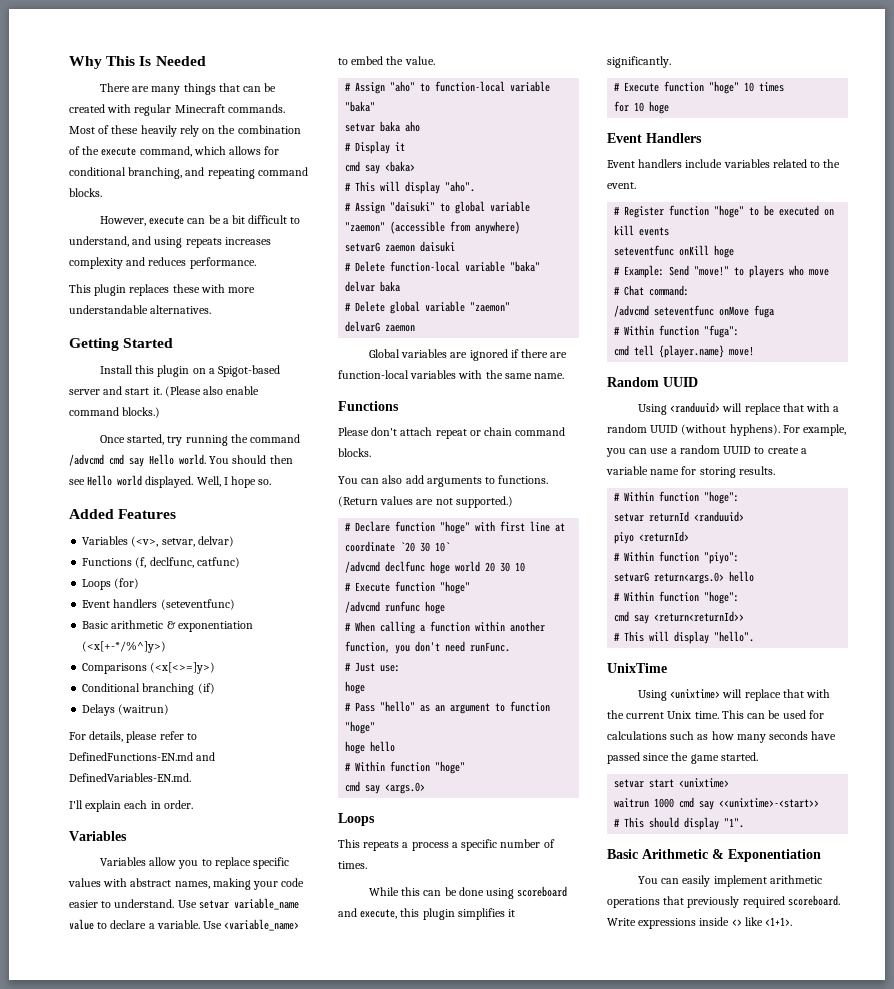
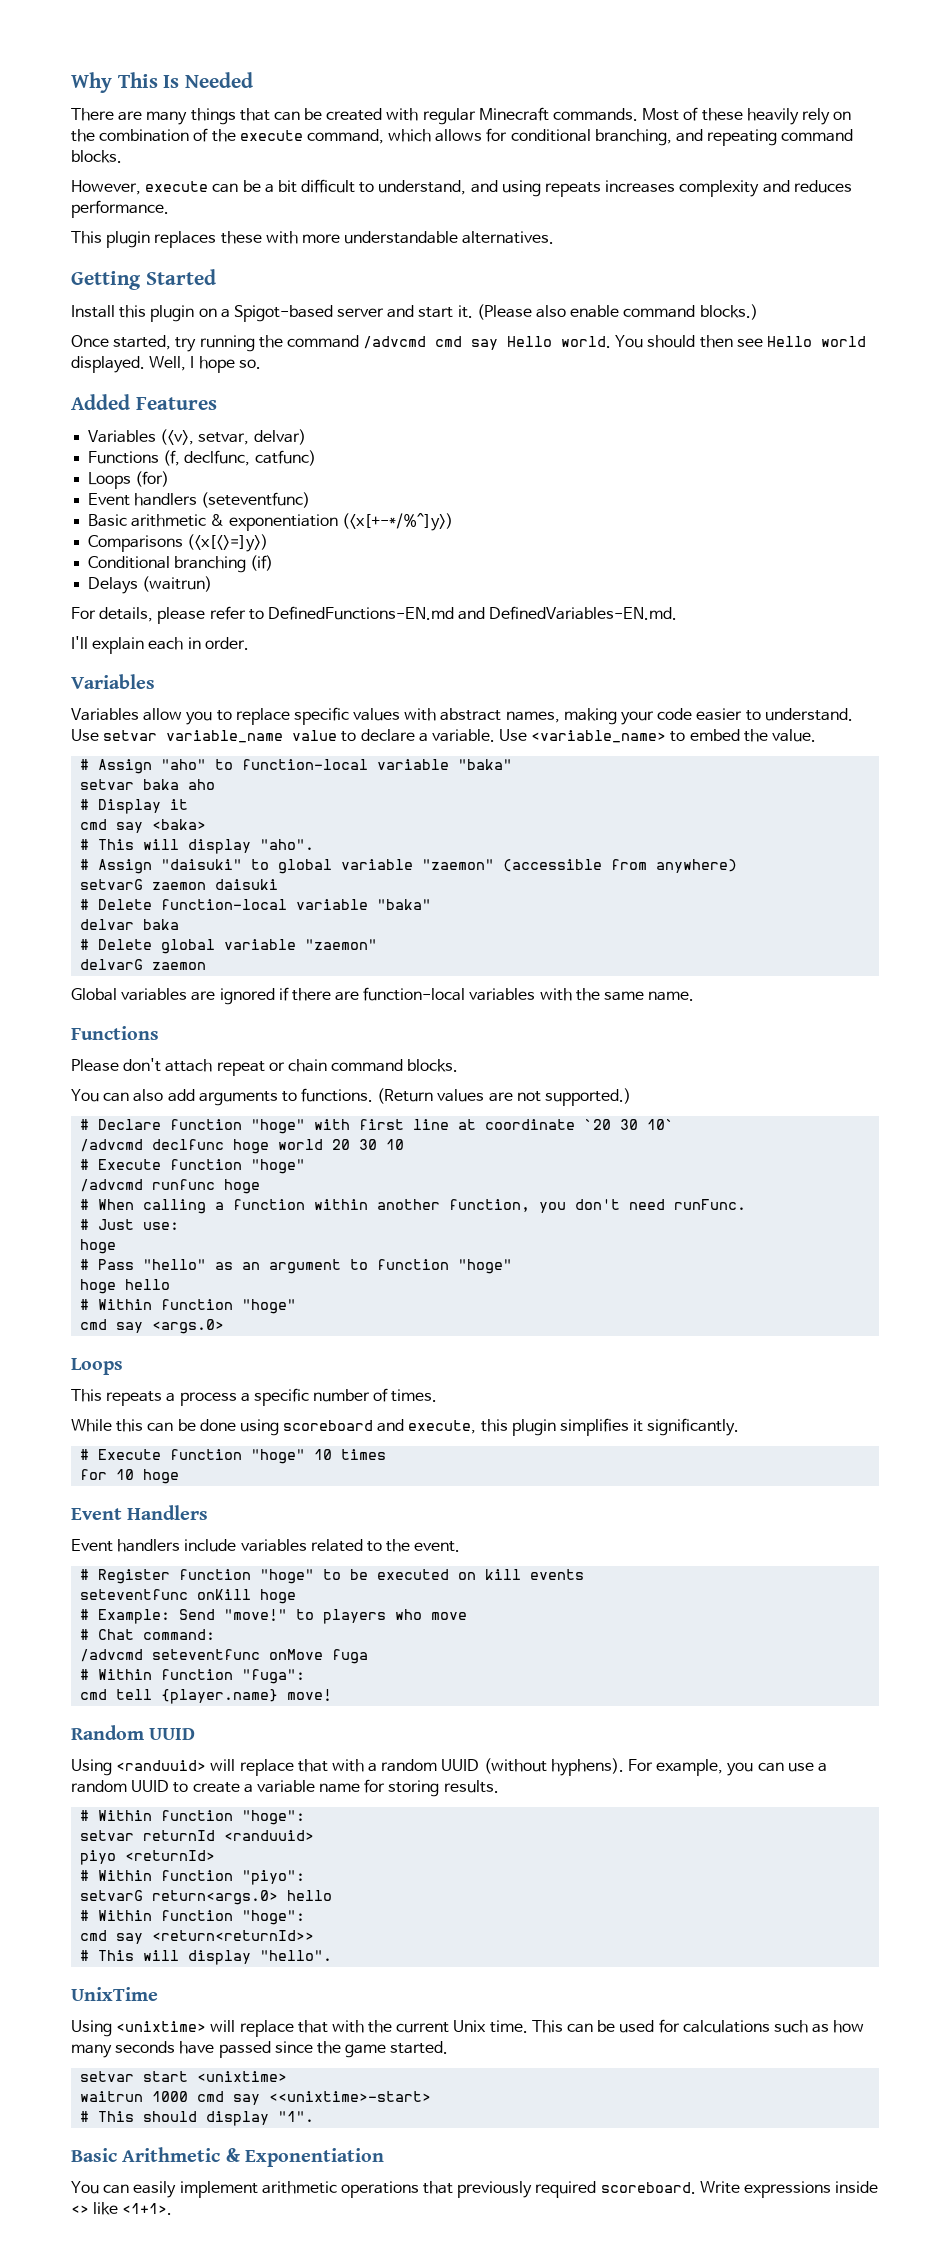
[719,798,820,808] <<unixtime>-<start>> -> [269,2091,432,2102] <<unixtime>-start>

